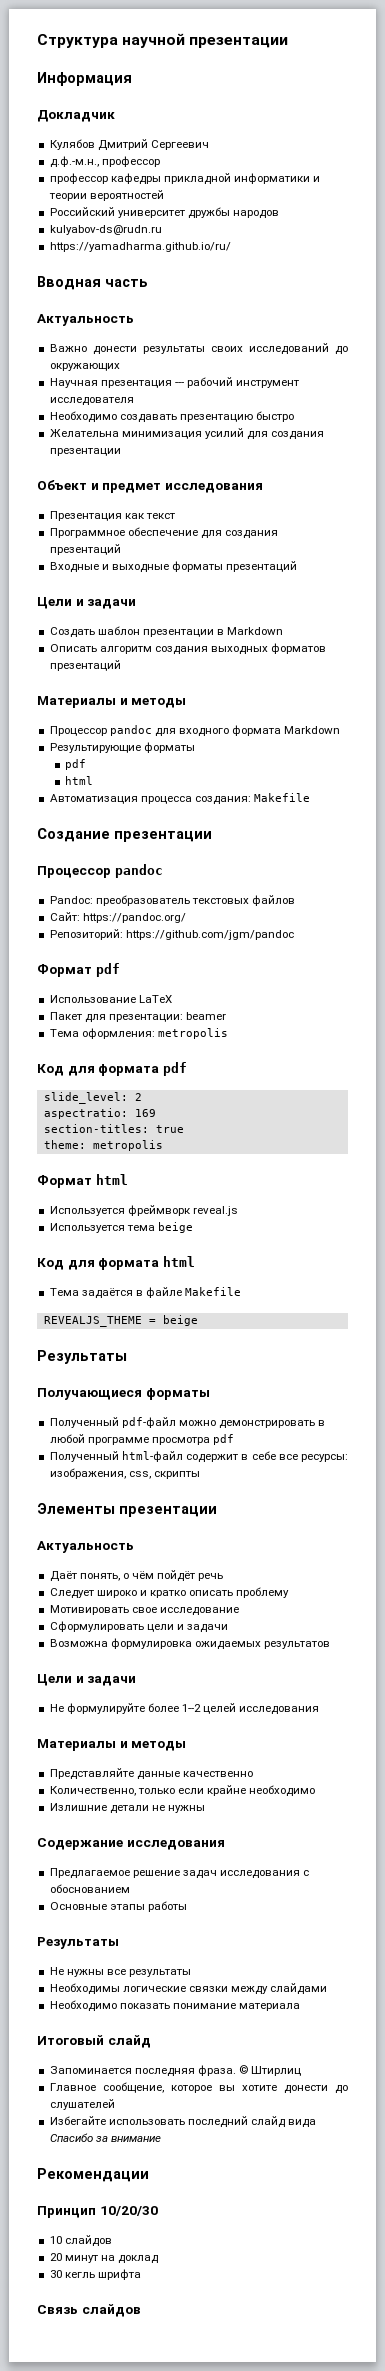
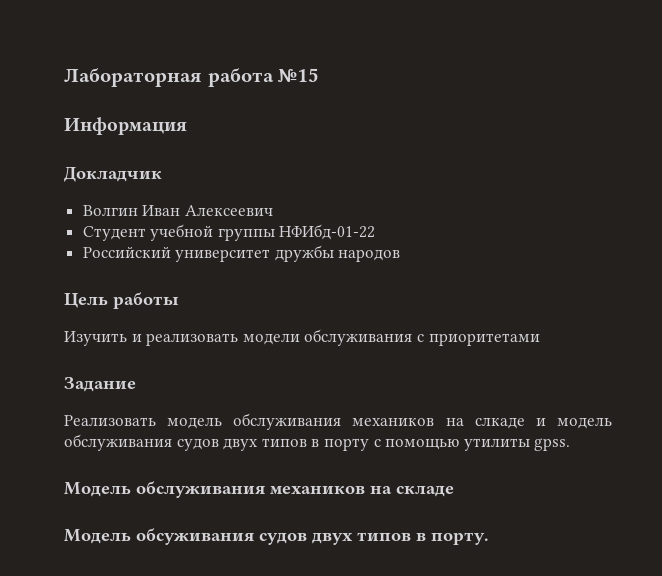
[37,33,289,48] Структура научной презентации -> [64,68,320,87] Лабораторная работа №15
[49,139,209,151] [49,156,160,168] [49,173,321,185] [48,190,164,201] [49,207,279,219] [49,225,162,235] [49,242,231,252] [37,276,148,290] [37,314,134,326] [49,343,348,355] [49,363,120,371] [49,377,300,388] [49,397,134,406] [49,411,294,423] [49,428,325,440] [49,448,121,456] [37,480,263,493] [49,511,175,521] [49,527,278,539] [49,544,121,555] [49,561,298,573] [37,597,137,609] [49,626,284,638] [49,643,327,655] [49,660,121,671] [37,696,187,708] [49,725,341,737] [49,742,195,753] [64,759,86,770] [64,776,93,785] [49,793,310,805] [37,828,212,842] [37,864,163,878] [49,895,295,906] [49,912,186,923] [49,929,294,940] [37,963,120,977] [49,995,172,1003] [49,1012,226,1023] [49,1028,228,1039] [37,1062,187,1076] [43,1092,142,1104] [43,1108,156,1119] [43,1124,184,1133] [43,1140,163,1151] [37,1174,128,1188] [49,1205,238,1216] [49,1222,193,1233] [37,1256,195,1270] [49,1287,242,1299] [43,1315,198,1327] [37,1350,127,1364] [37,1388,210,1400] [49,1417,326,1429] [49,1434,234,1445] [49,1451,348,1463] [49,1468,200,1479] [37,1503,217,1517] [37,1541,134,1553] [49,1570,224,1582] [49,1587,290,1599] [49,1605,239,1616] [49,1621,228,1633] [49,1638,330,1650] [37,1674,137,1686] [49,1703,320,1715] [37,1739,187,1751] [49,1768,253,1780] [49,1785,316,1797] [49,1803,205,1814] [37,1838,225,1850] [49,1868,310,1879] [49,1884,130,1893] [49,1901,187,1912] [37,1937,119,1949] [49,1967,191,1977] [49,1983,328,1995] [49,2000,300,2012] [37,2035,151,2048] [49,2065,302,2077] [49,2082,349,2094] [49,2099,115,2110] [49,2116,317,2128] [49,2133,161,2142] [37,2168,149,2182] [37,2206,158,2218] [49,2235,112,2247] [49,2253,158,2264] [49,2269,141,2280] [37,2304,141,2317] Кулябов Дмитрий Сергеевич // д.ф.-м.н., профессор // профессор кафедры прикладной информатики и теории вероятностей // Российский университет дружбы народов // kulyabov-ds@rudn.ru // https://yamadharma.github.io/ru/ // Вводная часть // Актуальность // Важно донести результаты своих исследований до окружающих // Научная презентация --- рабочий инструмент исследователя // Необходимо создавать презентацию быстро // Желательна минимизация усилий для создания презентации // Объект и предмет исследования // Презентация как текст // Программное обеспечение для создания презентаций // Входные и выходные форматы презентаций // Цели и задачи // Создать шаблон презентации в Markdown // Описать алгоритм создания выходных форматов презентаций // Материалы и методы // Процессор pandoc для входного формата Markdown // Результирующие форматы // pdf // html // Автоматизация процесса создания: Makefile // Создание презентации // Процессор pandoc // Pandoc: преобразователь текстовых файлов // Сайт: https://pandoc.org/ // Репозиторий: https://github.com/jgm/pandoc // Формат pdf // Использование LaTeX // Пакет для презентации: beamer // Тема оформления: metropolis // Код для формата pdf // slide_level: 2 // aspectratio: 169 // section-titles: true // theme: metropolis // Формат html // Используется фреймворк reveal.js // Используется тема beige // Код для формата html // Тема задаётся в файле Makefile // REVEALJS_THEME = beige // Результаты // Получающиеся форматы // Полученный pdf-файл можно демонстрировать в любой программе просмотра pdf // Полученный html-файл содержит в себе все ресурсы: изображения, css, скрипты // Элементы презентации // Актуальность // Даёт понять, о чём пойдёт речь // Следует широко и кратко описать проблему // Мотивировать свое исследование // Сформулировать цели и задачи // Возможна формулировка ожидаемых результатов // Цели и задачи // Не формулируйте более 1--2 целей исследования // Материалы и методы // Представляйте данные качественно // Количественно, только если крайне необходимо // Излишние детали не нужны // Содержание исследования // Предлагаемое решение задач исследования с обоснованием // Основные этапы работы // Результаты // Не нужны все результаты // Необходимы логические связки между слайдами // Необходимо показать понимание материала // Итоговый слайд // Запоминается последняя фраза. © Штирлиц // Главное сообщение, которое вы хотите донести до слушателей // Избегайте использовать последний слайд вида Спасибо за внимание // Рекомендации // Принцип 10/20/30 // 10 слайдов // 20 минут на доклад // 30 кегль шрифта // Связь слайдов -> [82,205,273,216] [82,224,376,241] [82,245,401,262] [64,292,179,309] [64,329,540,346] [64,377,136,392] [64,413,613,430] [64,434,571,451] [64,481,454,498] [64,528,489,545] Волгин Иван Алексеевич // Студент учебной группы НФИбд-01-22 // Российский университет дружбы народов // Цель работы // Изучить и реализовать модели обслуживания с приоритетами // Задание // Реализовать модель обслуживания механиков на слкаде и модель обслуживания судов двух типов в порту с помощью утилиты gpss. // Модель обслуживания механиков на складе // Модель обсуживания судов двух типов в порту.

